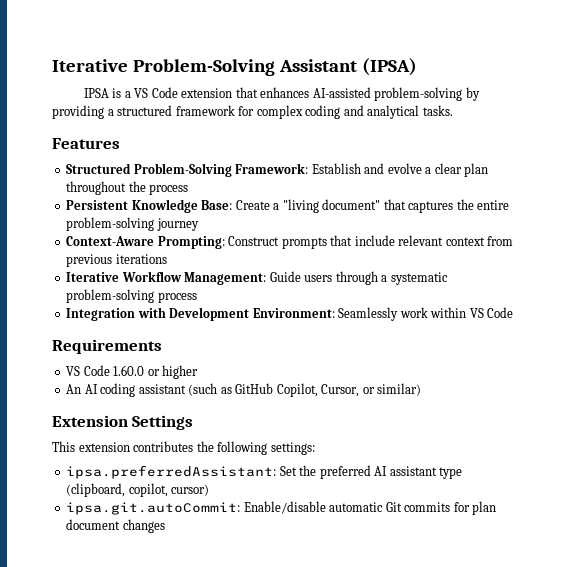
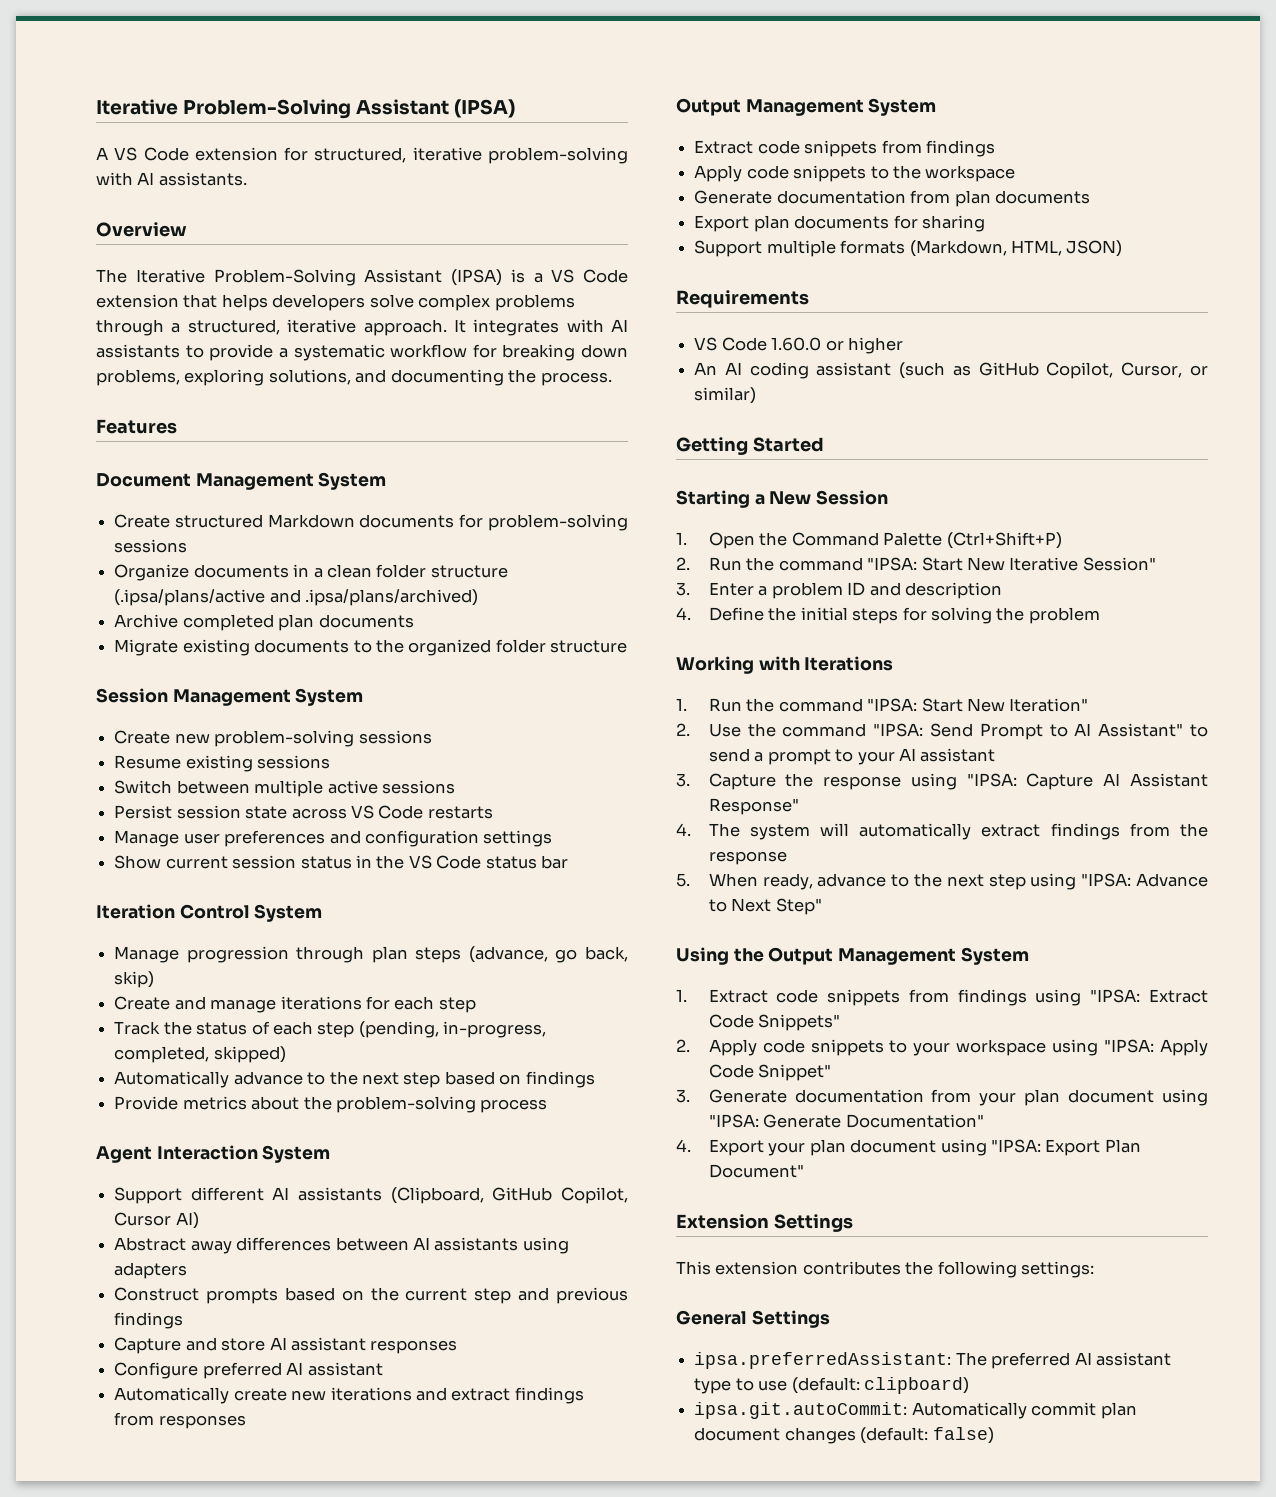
[83,88,109,98] IPSA -> [96,147,628,164] [96,172,247,186] [96,222,187,237] [96,269,502,286] A VS Code extension for structured, iterative problem-solving with AI assistants. // Overview // The Iterative Problem-Solving Assistant (IPSA)
[260,87,480,101] [52,105,453,119] [52,138,120,149] [66,163,489,177] [66,181,189,195] [66,199,510,213] [66,217,199,231] [66,235,514,249] [66,254,167,267] [66,271,448,285] [66,289,197,303] [66,307,514,321] enhances AI-assisted problem-solving by providing a structured framework for complex coding and analytical tasks. // Features // Structured Problem-Solving Framework: Establish and evolve a clear plan throughout the process // Persistent Knowledge Base: Create a "living document" that captures the entire problem-solving journey // Context-Aware Prompting: Construct prompts that include relevant context from previous iterations // Iterative Workflow Management: Guide users through a systematic problem-solving process // Integration with Development Environment: Seamlessly work within VS Code -> [221,294,575,311] [96,319,628,336] [96,344,628,361] [96,369,612,386] [96,419,177,434] [96,472,387,490] [114,514,628,531] [114,539,188,553] [114,564,508,581] [114,589,479,606] [114,614,414,631] [114,639,628,656] [96,688,364,706] [114,730,432,747] [114,755,331,772] [114,780,455,797] [114,805,493,819] [114,830,553,847] [114,855,569,869] [96,904,323,922] [114,946,628,963] [114,971,155,988] [114,996,476,1013] [114,1021,547,1038] [114,1046,286,1063] [114,1071,595,1088] [114,1096,548,1113] [96,1145,331,1163] [114,1187,628,1204] [114,1212,199,1229] [114,1237,569,1254] [114,1262,188,1279] [114,1287,628,1304] [114,1312,184,1329] [114,1337,458,1354] [114,1362,383,1379] [114,1387,584,1404] [114,1412,246,1429] [676,98,937,116] [694,140,995,157] [694,165,1016,182] [694,190,1090,207] [694,215,985,232] [694,240,1123,257] helps developers solve complex problems through a structured, iterative approach. It integrates with AI assistants to provide a systematic workflow for breaking down problems, exploring solutions, and documenting the process. // Features // Document Management System // Create structured Markdown documents for problem-solving sessions // Organize documents in a clean folder structure (.ipsa/plans/active and .ipsa/plans/archived) // Archive completed plan documents // Migrate existing documents to the organized folder structure // Session Management System // Create new problem-solving sessions // Resume existing sessions // Switch between multiple active sessions // Persist session state across VS Code restarts // Manage user preferences and configuration settings // Show current session status in the VS Code status bar // Iteration Control System // Manage progression through plan steps (advance, go back, skip) // Create and manage iterations for each step // Track the status of each step (pending, in-progress, completed, skipped) // Automatically advance to the next step based on findings // Provide metrics about the problem-solving process // Agent Interaction System // Support different AI assistants (Clipboard, GitHub Copilot, Cursor AI) // Abstract away differences between AI assistants using adapters // Construct prompts based on the current step and previous findings // Capture and store AI assistant responses // Configure preferred AI assistant // Automatically create new iterations and extract findings from responses // Output Management System // Extract code snippets from findings // Apply code snippets to the workspace // Generate documentation from plan documents // Export plan documents for sharing // Support multiple formats (Markdown, HTML, JSON)
(422, 389) none -> [676,437,824,455] [676,490,889,508] [676,532,1062,549] [676,557,1156,571] [676,582,1002,599] [676,607,1100,624] [676,656,894,674] [676,698,1089,712] [676,723,1208,740] [708,748,996,765] [676,773,1208,790] [708,798,799,815] [676,823,1208,840] [708,851,787,865] [676,873,1208,890] [708,898,822,915] [676,947,1029,965] [676,989,1208,1006] [708,1014,841,1031] [676,1039,1208,1056] [708,1064,832,1081] [676,1089,1208,1106] [708,1114,984,1128] [676,1139,1141,1156] [708,1164,804,1178] // Getting Started // Starting a New Session // 1. Open the Command Palette (Ctrl+Shift+P) // 2. Run the command "IPSA: Start New Iterative Session" // 3. Enter a problem ID and description // 4. Define the initial steps for solving the problem // Working with Iterations // 1. Run the command "IPSA: Start New Iteration" // 2. Use the command "IPSA: Send Prompt to AI Assistant" to send a prompt to your AI assistant // 3. Capture the response using "IPSA: Capture AI Assistant Response" // 4. The system will automatically extract findings from the response // 5. When ready, advance to the next step using "IPSA: Advance to Next Step" // Using the Output Management System // 1. Extract code snippets from findings using "IPSA: Extract Code Snippets" // 2. Apply code snippets to your workspace using "IPSA: Apply Code Snippet" // 3. Generate documentation from your plan document using "IPSA: Generate Documentation" // 4. Export your plan document using "IPSA: Export Plan Document"
(315, 448) none -> [676,1310,830,1328] // General Settings
[279,465,317,476] Set the -> [955,1352,987,1366] The
[66,483,210,497] [66,501,470,515] (clipboard, copilot, cursor) // ipsa.git.autoCommit: Enable/disable automatic Git commits for -> [735,1377,969,1394] [694,1402,1097,1419] to use (default: clipboard) // ipsa.git.autoCommit: Automatically commit
(165, 526) none -> [860,1427,994,1444] (default: false)

